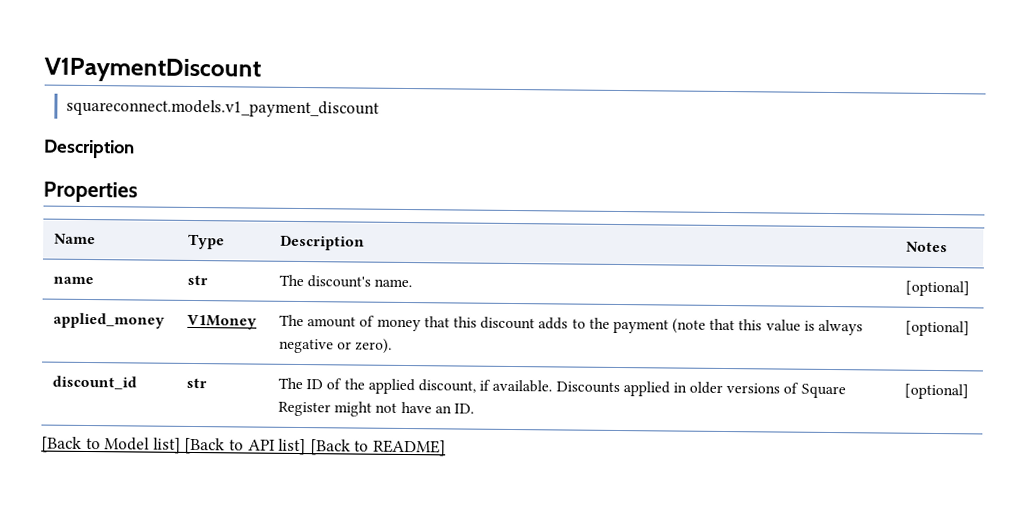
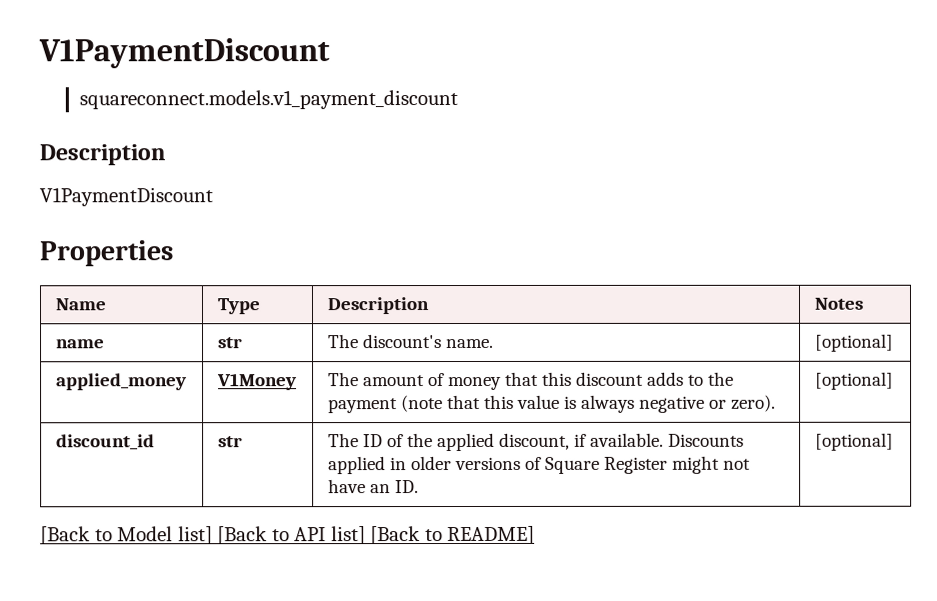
(135, 149) none -> [39,187,213,207] // V1PaymentDiscount

